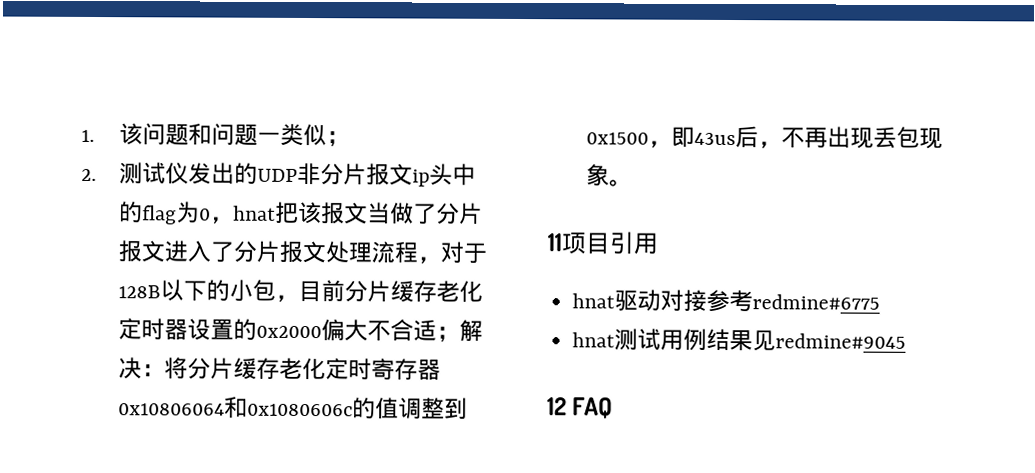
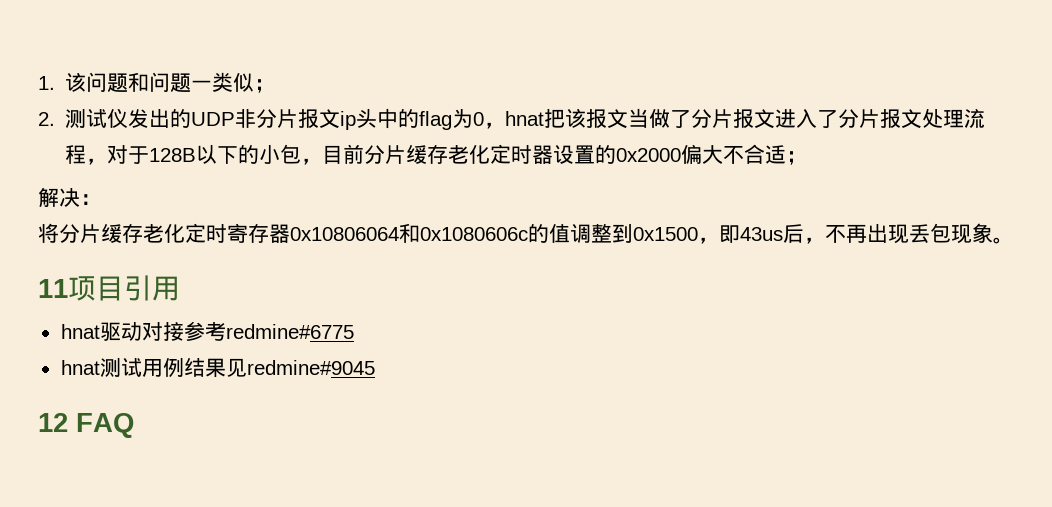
(461, 334) none -> (808, 158) //
(166, 370) none -> (101, 199) //

